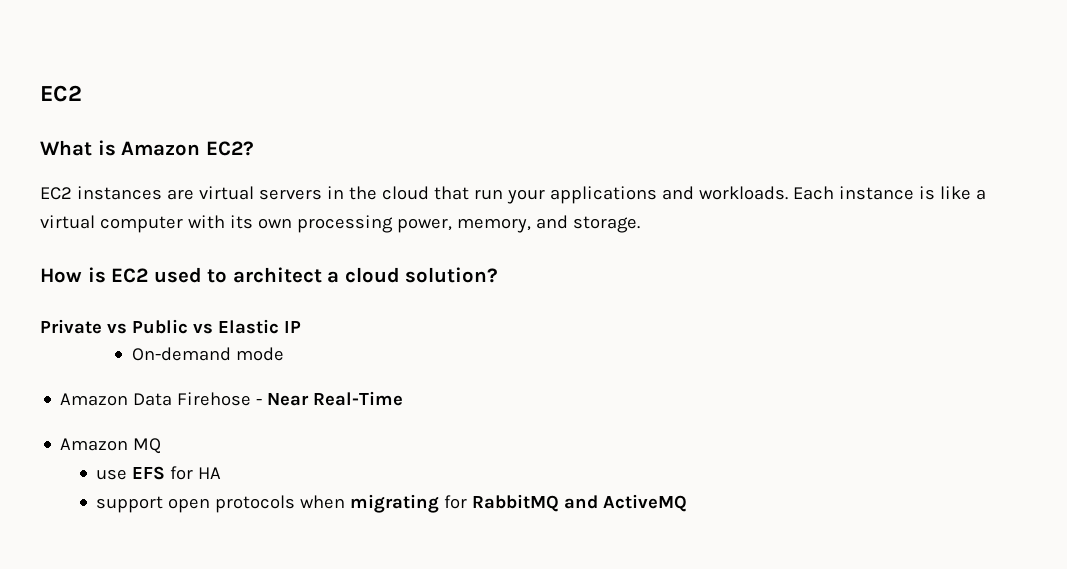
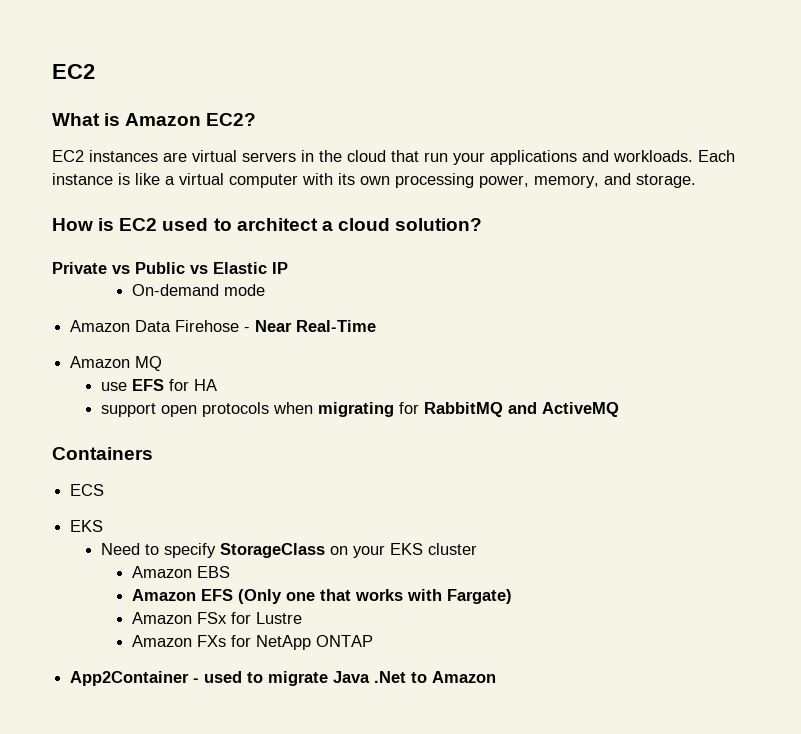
(688, 503) none -> [52,447,153,460] [70,484,105,496] [70,520,104,532] [100,543,477,558] [131,566,230,578] [131,589,512,604] [131,612,302,624] [131,635,373,650] [70,671,497,686] // Containers // ECS // EKS // Need to specify StorageClass on your EKS cluster // Amazon EBS // Amazon EFS (Only one that works with Fargate) // Amazon FSx for Lustre // Amazon FXs for NetApp ONTAP // App2Container - used to migrate Java .Net to Amazon

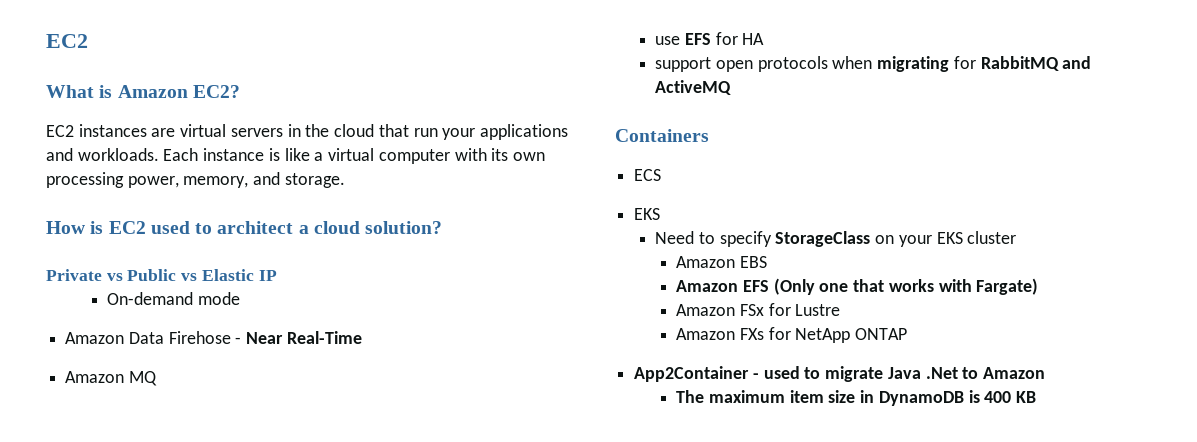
(497, 677) none -> [676,390,1037,406] // The maximum item size in DynamoDB is 400 KB

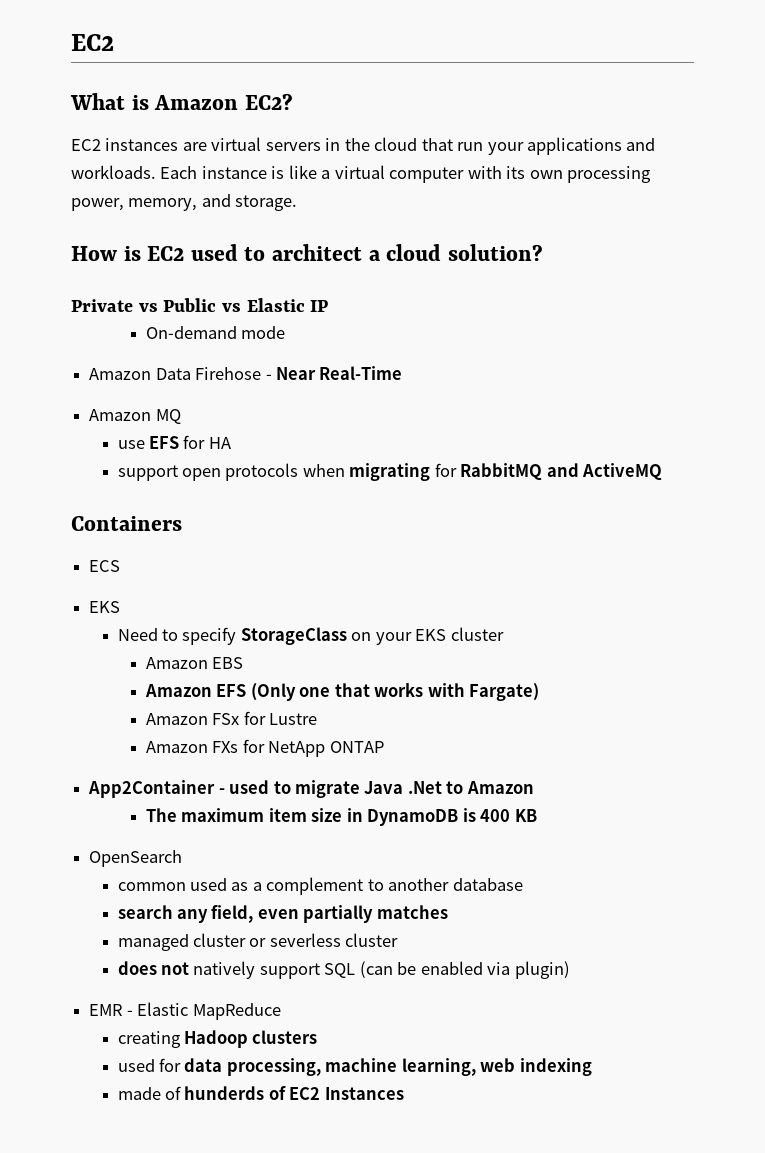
(1037, 397) none -> [89,850,183,867] [117,877,523,895] [117,905,448,923] [117,933,399,951] [117,961,570,979] [89,1002,281,1020] [117,1030,318,1048] [117,1058,592,1076] [117,1086,404,1100] // OpenSearch // common used as a complement to another database // search any field, even partially matches // managed cluster or severless cluster // does not natively support SQL (can be enabled via plugin) // EMR - Elastic MapReduce // creating Hadoop clusters // used for data processing, machine learning, web indexing // made of hunderds of EC2 Instances

